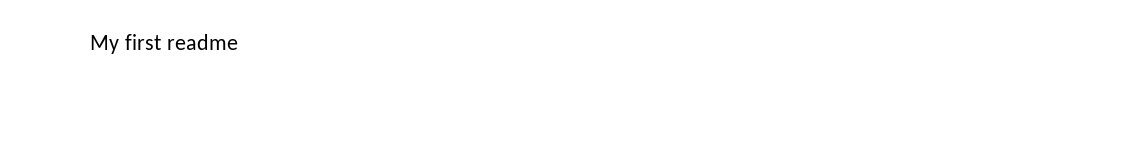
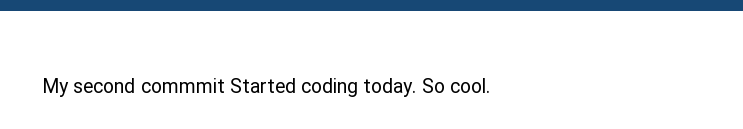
[124,34,238,50] first readme -> [73,78,490,97] second commmit Started coding today. So cool.

